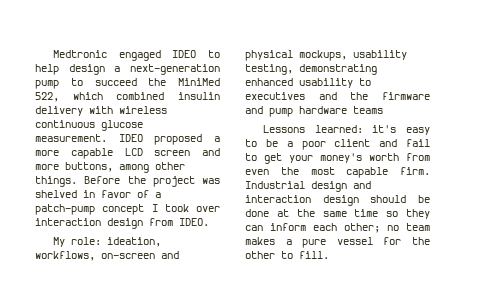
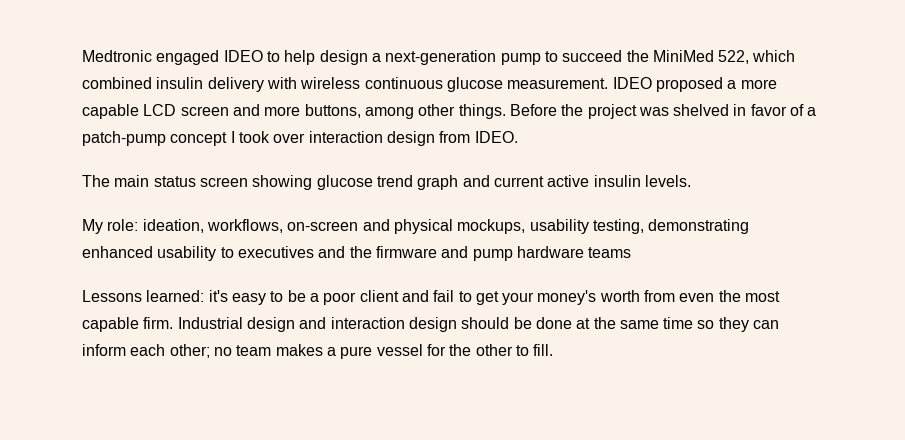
(209, 222) none -> [82,175,691,190] // The main status screen showing glucose trend graph and current active insulin levels.

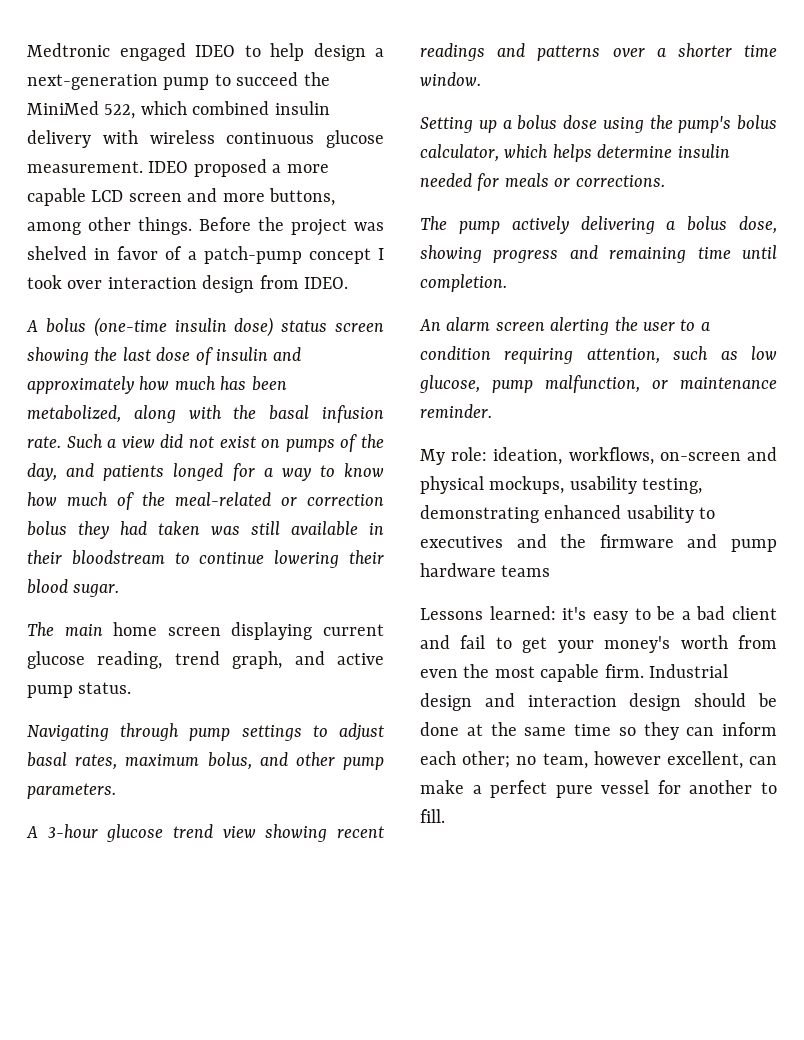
[82,175,691,190] The main status screen showing glucose trend graph and current active insulin levels. -> [26,317,385,337] [27,347,302,365] [27,376,287,394] [27,405,385,423] [27,434,384,452] [27,463,384,481] [27,492,384,510] [27,521,384,539] [27,550,385,568] [27,579,120,597] [27,622,384,640] [27,651,384,669] [27,682,132,698] [27,723,384,741] [27,752,385,770] [27,783,116,799] [26,824,385,842] [420,43,777,61] [420,72,481,86] [420,115,777,133] [420,144,730,162] [420,173,665,191] [420,216,777,234] [420,245,777,263] [420,274,507,292] [419,317,710,335] [420,346,777,364] [419,375,777,393] [420,404,492,418] A bolus (one-time insulin dose) status screen showing the last dose of insulin and approximately how much has been metabolized, along with the basal infusion rate. Such a view did not exist on pumps of the day, and patients longed for a way to know how much of the meal-related or correction bolus they had taken was still available in their bloodstream to continue lowering their blood sugar. // The main home screen displaying current glucose reading, trend graph, and active pump status. // Navigating through pump settings to adjust basal rates, maximum bolus, and other pump parameters. // A 3-hour glucose trend view showing recent readings and patterns over a shorter time window. // Setting up a bolus dose using the pump's bolus calculator, which helps determine insulin needed for meals or corrections. // The pump actively delivering a bolus dose, showing progress and remaining time until completion. // An alarm screen alerting the user to a condition requiring attention, such as low glucose, pump malfunction, or maintenance reminder.
[323,292,357,305] poor -> [696,606,726,620] bad
[236,344,336,356] team makes a -> [542,751,777,769] [420,780,548,798] team, however excellent, can make a perfect
[449,344,513,356] the other -> [689,780,753,794] another

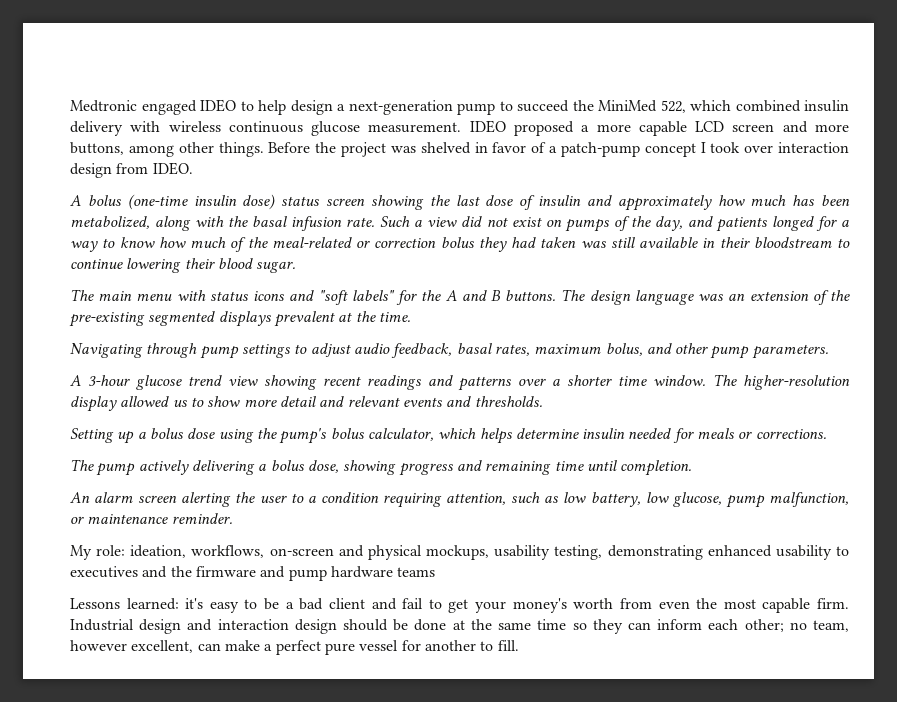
[113,622,384,640] [27,651,384,669] [27,682,132,698] home screen displaying current glucose reading, trend graph, and active pump status. -> [136,289,851,305] [69,311,411,327] menu with status icons and "soft labels" for the A and B buttons. The design language was an extension of the pre-existing segmented displays prevalent at the time.
(384, 732) none -> [353,343,453,358] audio feedback,
(481, 79) none -> [713,374,850,390] [70,396,543,412] The higher-resolution display allowed us to show more detail and relevant events and thresholds.
(777, 353) none -> [590,492,669,507] battery, low

